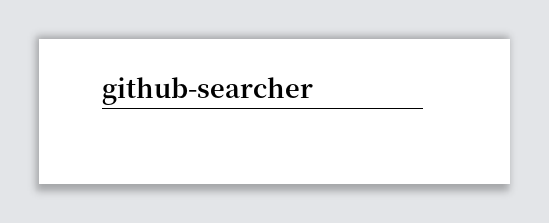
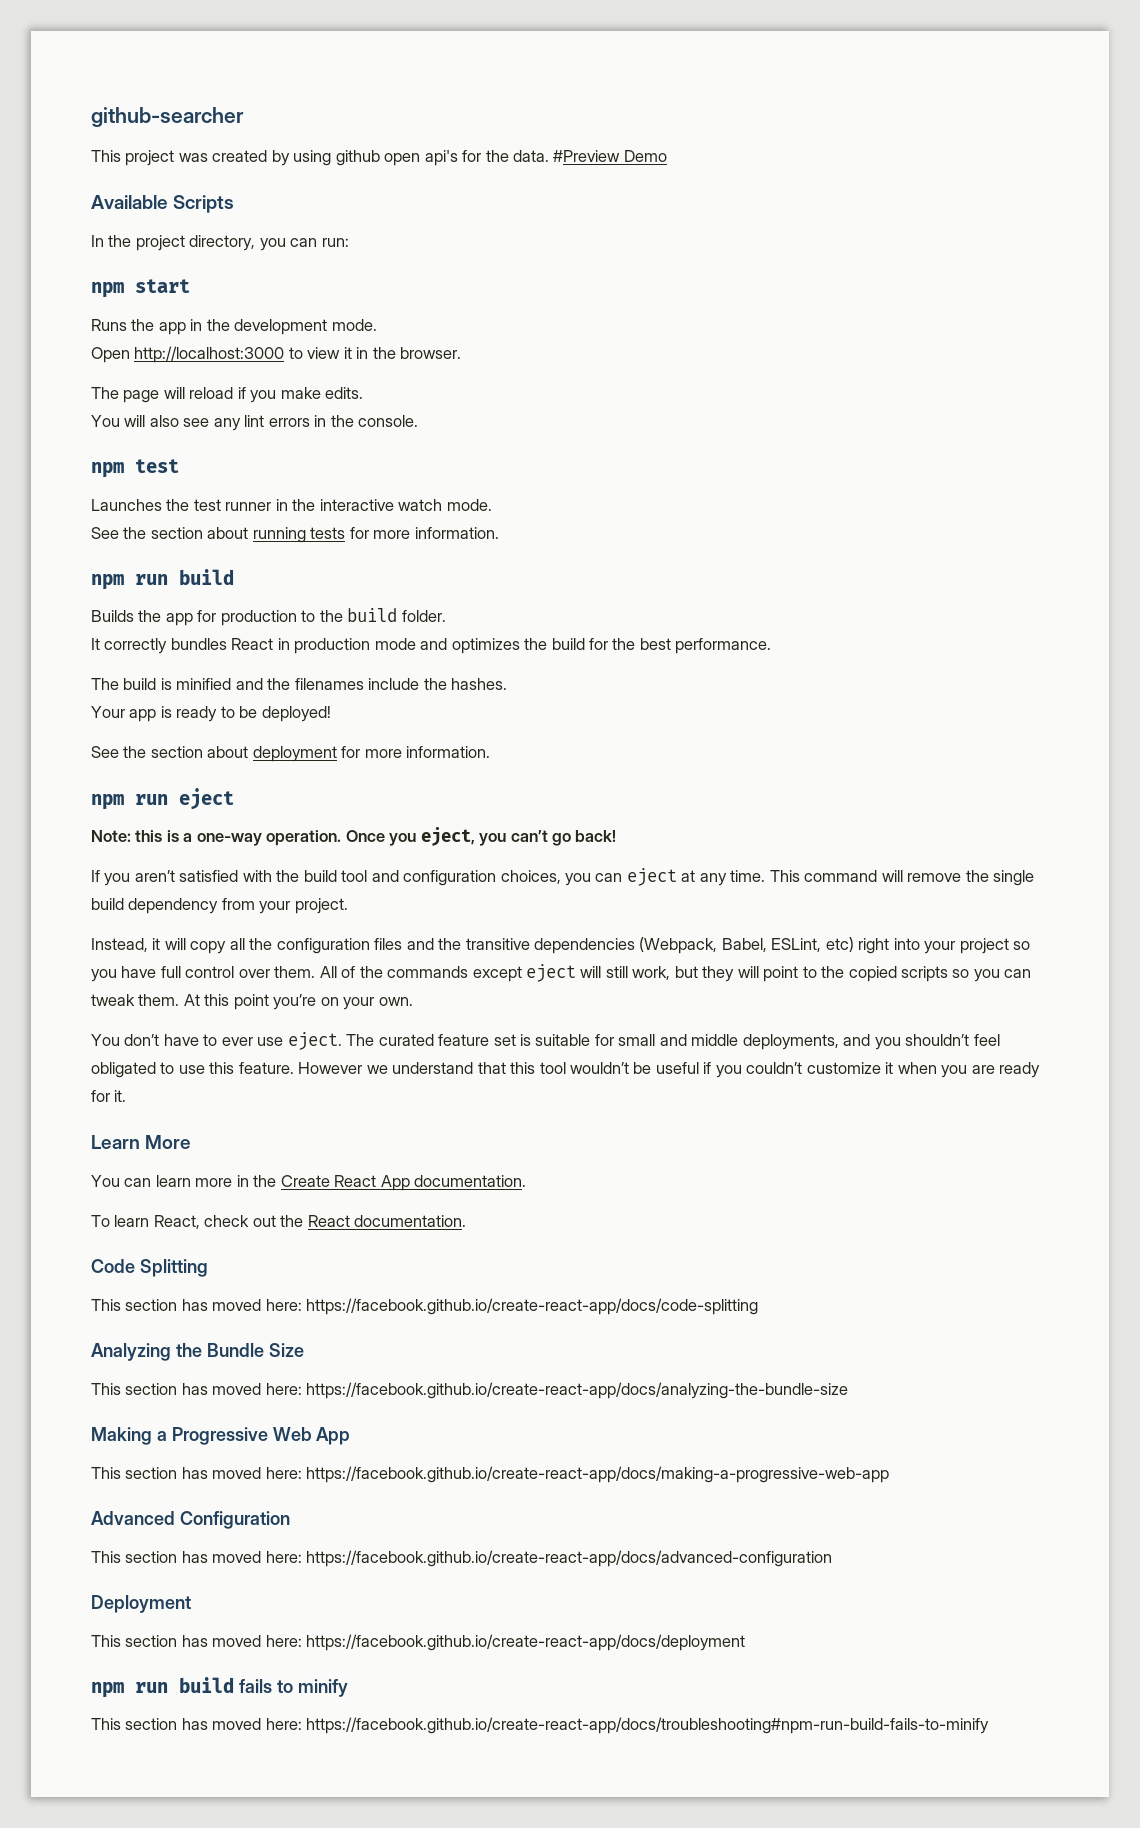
(313, 91) none -> [91,150,667,166] [91,195,235,213] [91,235,349,251] [91,279,190,298] [91,319,377,335] [91,346,462,363] [91,387,364,403] [91,415,419,431] [91,459,179,478] [91,499,492,511] [91,527,499,543] [91,569,234,590] [91,608,446,626] [91,638,772,654] [91,678,508,690] [91,706,331,722] [91,746,491,762] [91,788,234,810] [91,827,617,846] [91,868,1035,886] [91,898,348,914] [91,937,1031,954] [91,964,1032,982] [91,994,413,1010] [91,1032,1000,1050] [91,1062,1041,1078] [91,1090,127,1102] [91,1135,192,1149] [91,1175,527,1191] [91,1215,467,1229] [91,1259,208,1277] [91,1298,759,1315] [91,1343,304,1361] [91,1382,849,1399] [91,1427,351,1445] [91,1466,890,1483] [91,1511,290,1529] [91,1550,833,1567] [91,1595,191,1613] [91,1634,746,1651] [91,1677,348,1698] [91,1717,990,1734] // This project was created by using github open api's for the data. #Preview Demo // Available Scripts // In the project directory, you can run: // npm start // Runs the app in the development mode. // Open http://localhost:3000 to view it in the browser. // The page will reload if you make edits. // You will also see any lint errors in the console. // npm test // Launches the test runner in the interactive watch mode. // See the section about running tests for more information. // npm run build // Builds the app for production to the build folder. // It correctly bundles React in production mode and optimizes the build for the best performance. // The build is minified and the filenames include the hashes. // Your app is ready to be deployed! // See the section about deployment for more information. // npm run eject // Note: this is a one-way operation. Once you eject, you can’t go back! // If you aren’t satisfied with the build tool and configuration choices, you can eject at any time. This command will remove the single build dependency from your project. // Instead, it will copy all the configuration files and the transitive dependencies (Webpack, Babel, ESLint, etc) right into your project so you have full control over them. All of the commands except eject will still work, but they will point to the copied scripts so you can tweak them. At this point you’re on your own. // You don’t have to ever use eject. The curated feature set is suitable for small and middle deployments, and you shouldn’t feel obligated to use this feature. However we understand that this tool wouldn’t be useful if you couldn’t customize it when you are ready for it. // Learn More // You can learn more in the Create React App documentation. // To learn React, check out the React documentation. // Code Splitting // This section has moved here: https://facebook.github.io/create-react-app/docs/code-splitting // Analyzing the Bundle Size // This section has moved here: https://facebook.github.io/create-react-app/docs/analyzing-the-bundle-size // Making a Progressive Web App // This section has moved here: https://facebook.github.io/create-react-app/docs/making-a-progressive-web-app // Advanced Configuration // This section has moved here: https://facebook.github.io/create-react-app/docs/advanced-configuration // Deployment // This section has moved here: https://facebook.github.io/create-react-app/docs/deployment // npm run build fails to minify // This section has moved here: https://facebook.github.io/create-react-app/docs/troubleshooting#npm-run-build-fails-to-minify

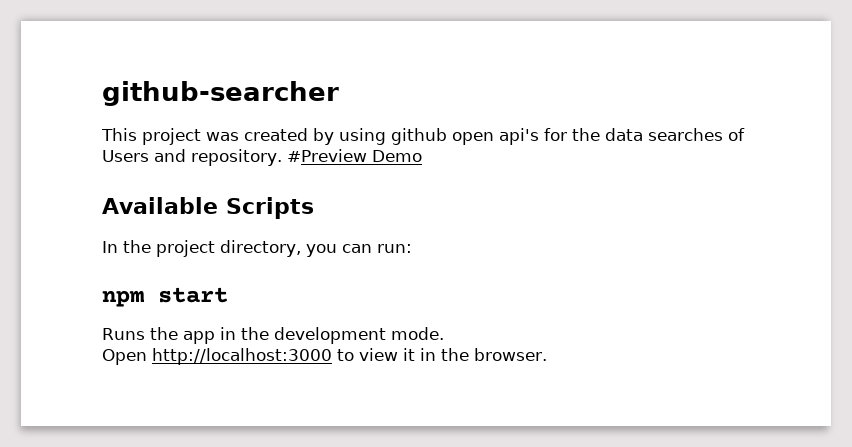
[513,150,550,162] data. -> [605,128,745,141] [102,149,282,166] data searches of Users and repository.
[91,387,364,403] [91,415,419,431] [91,459,179,478] [91,499,492,511] [91,527,499,543] [91,569,234,590] [91,608,446,626] [91,638,772,654] [91,678,508,690] [91,706,331,722] [91,746,491,762] [91,788,234,810] [91,827,617,846] [91,868,1035,886] [91,898,348,914] [91,937,1031,954] [91,964,1032,982] [91,994,413,1010] [91,1032,1000,1050] [91,1062,1041,1078] [91,1090,127,1102] [91,1135,192,1149] [91,1175,527,1191] [91,1215,467,1229] [91,1259,208,1277] [91,1298,759,1315] [91,1343,304,1361] [91,1382,849,1399] [91,1427,351,1445] [91,1466,890,1483] [91,1511,290,1529] [91,1550,833,1567] [91,1595,191,1613] [91,1634,746,1651] [91,1677,348,1698] [91,1717,990,1734] // The page will reload if you make edits. // You will also see any lint errors in the console. // npm test // Launches the test runner in the interactive watch mode. // See the section about running tests for more information. // npm run build // Builds the app for production to the build folder. // It correctly bundles React in production mode and optimizes the build for the best performance. // The build is minified and the filenames include the hashes. // Your app is ready to be deployed! // See the section about deployment for more information. // npm run eject // Note: this is a one-way operation. Once you eject, you can’t go back! // If you aren’t satisfied with the build tool and configuration choices, you can eject at any time. This command will remove the single build dependency from your project. // Instead, it will copy all the configuration files and the transitive dependencies (Webpack, Babel, ESLint, etc) right into your project so you have full control over them. All of the commands except eject will still work, but they will point to the copied scripts so you can tweak them. At this point you’re on your own. // You don’t have to ever use eject. The curated feature set is suitable for small and middle deployments, and you shouldn’t feel obligated to use this feature. However we understand that this tool wouldn’t be useful if you couldn’t customize it when you are ready for it. // Learn More // You can learn more in the Create React App documentation. // To learn React, check out the React documentation. // Code Splitting // This section has moved here: https://facebook.github.io/create-react-app/docs/code-splitting // Analyzing the Bundle Size // This section has moved here: https://facebook.github.io/create-react-app/docs/analyzing-the-bundle-size // Making a Progressive Web App // This section has moved here: https://facebook.github.io/create-react-app/docs/making-a-progressive-web-app // Advanced Configuration // This section has moved here: https://facebook.github.io/create-react-app/docs/advanced-configuration // Deployment // This section has moved here: https://facebook.github.io/create-react-app/docs/deployment // npm run build fails to minify // This section has moved here: https://facebook.github.io/create-react-app/docs/troubleshooting#npm-run-build-fails-to-minify -> (547, 354) none

